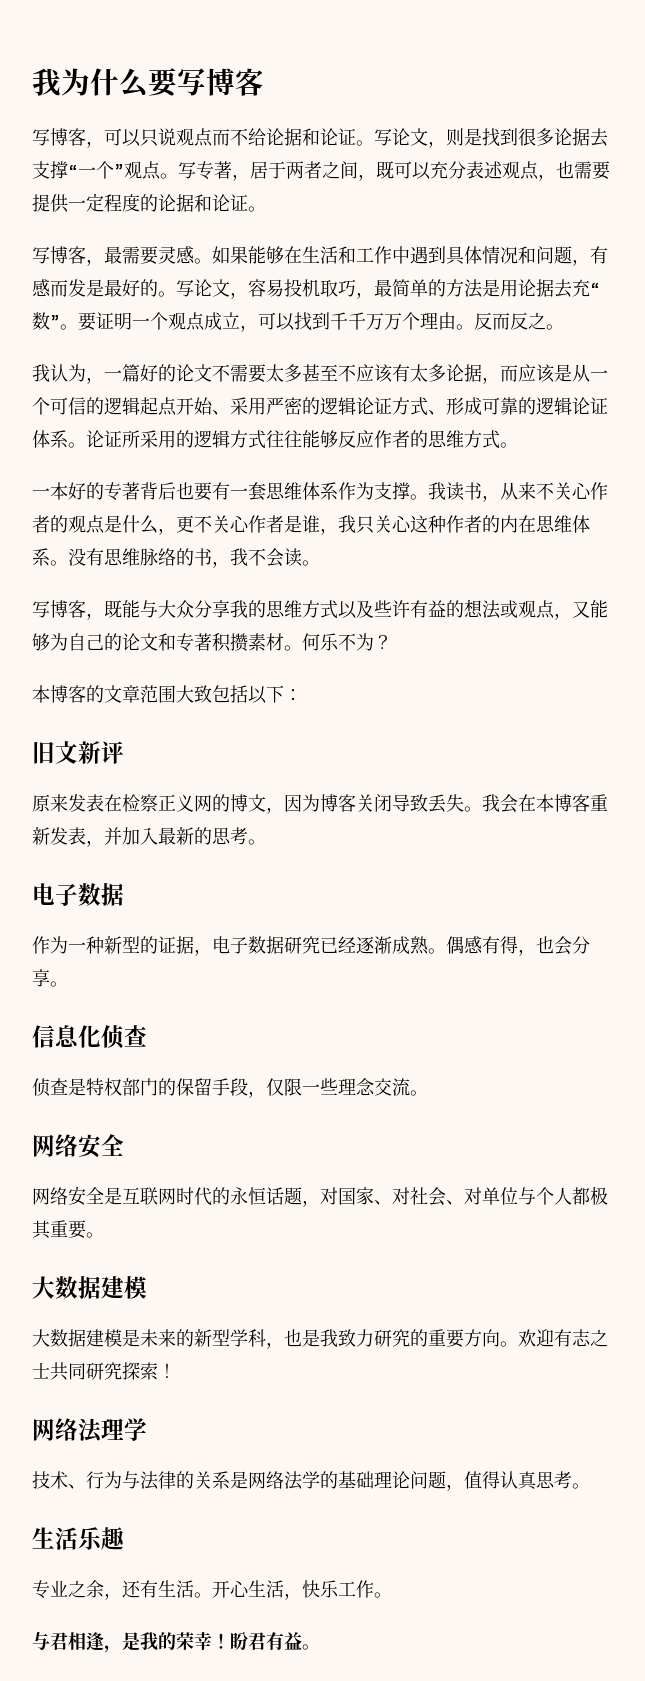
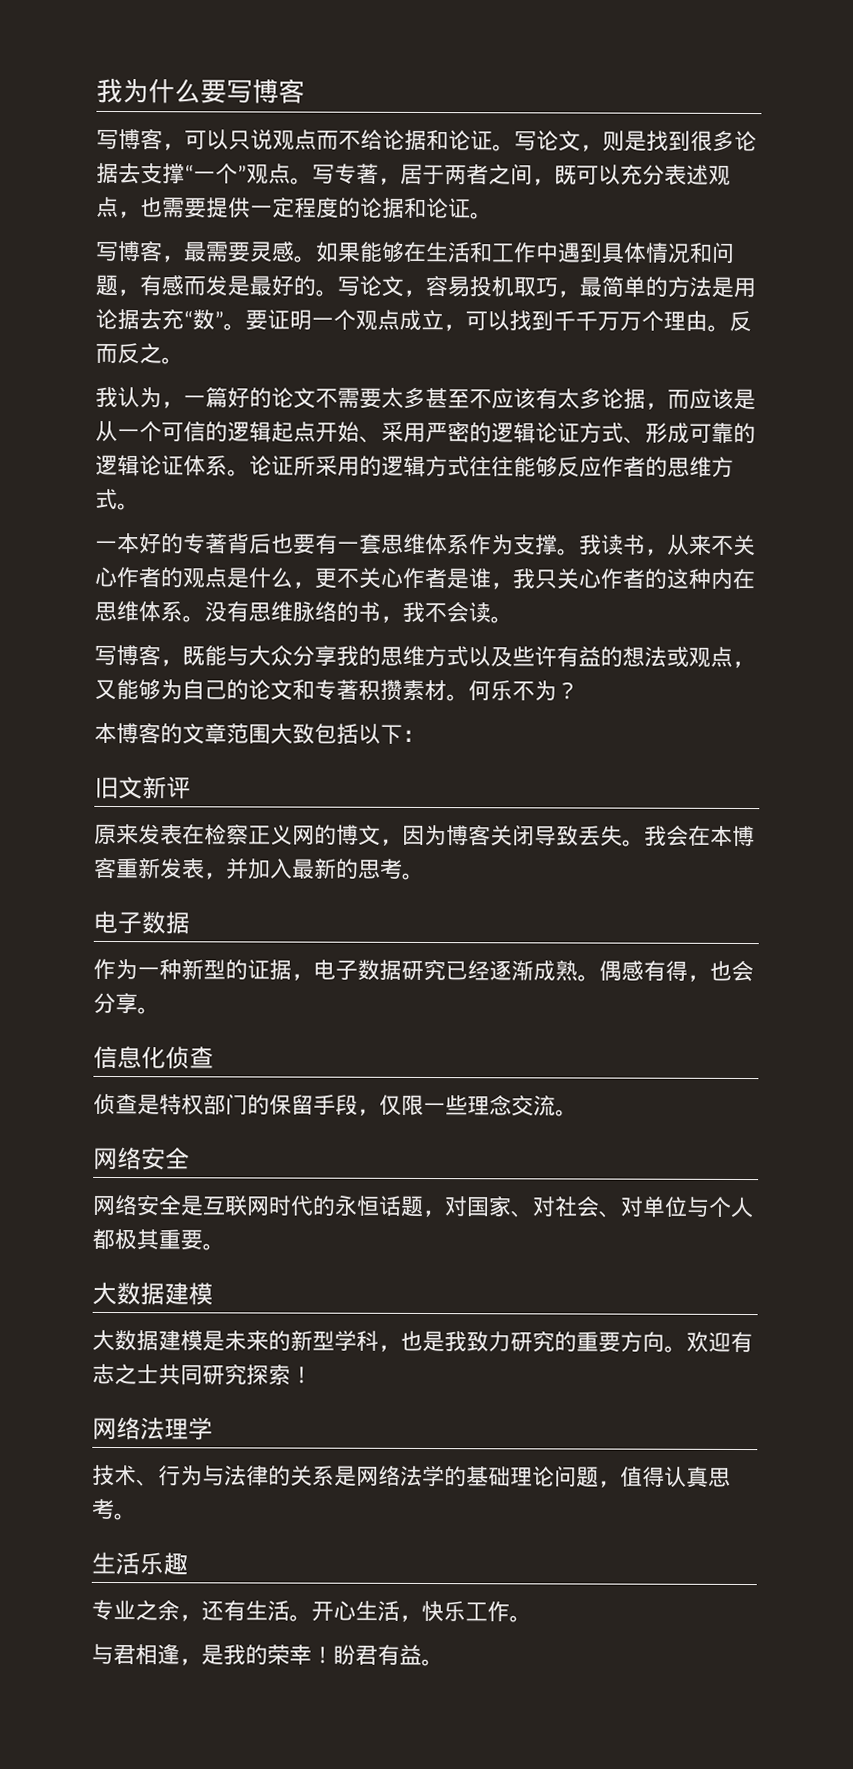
[410,515,500,533] 这种作者的 -> [600,568,711,590] 作者的这种

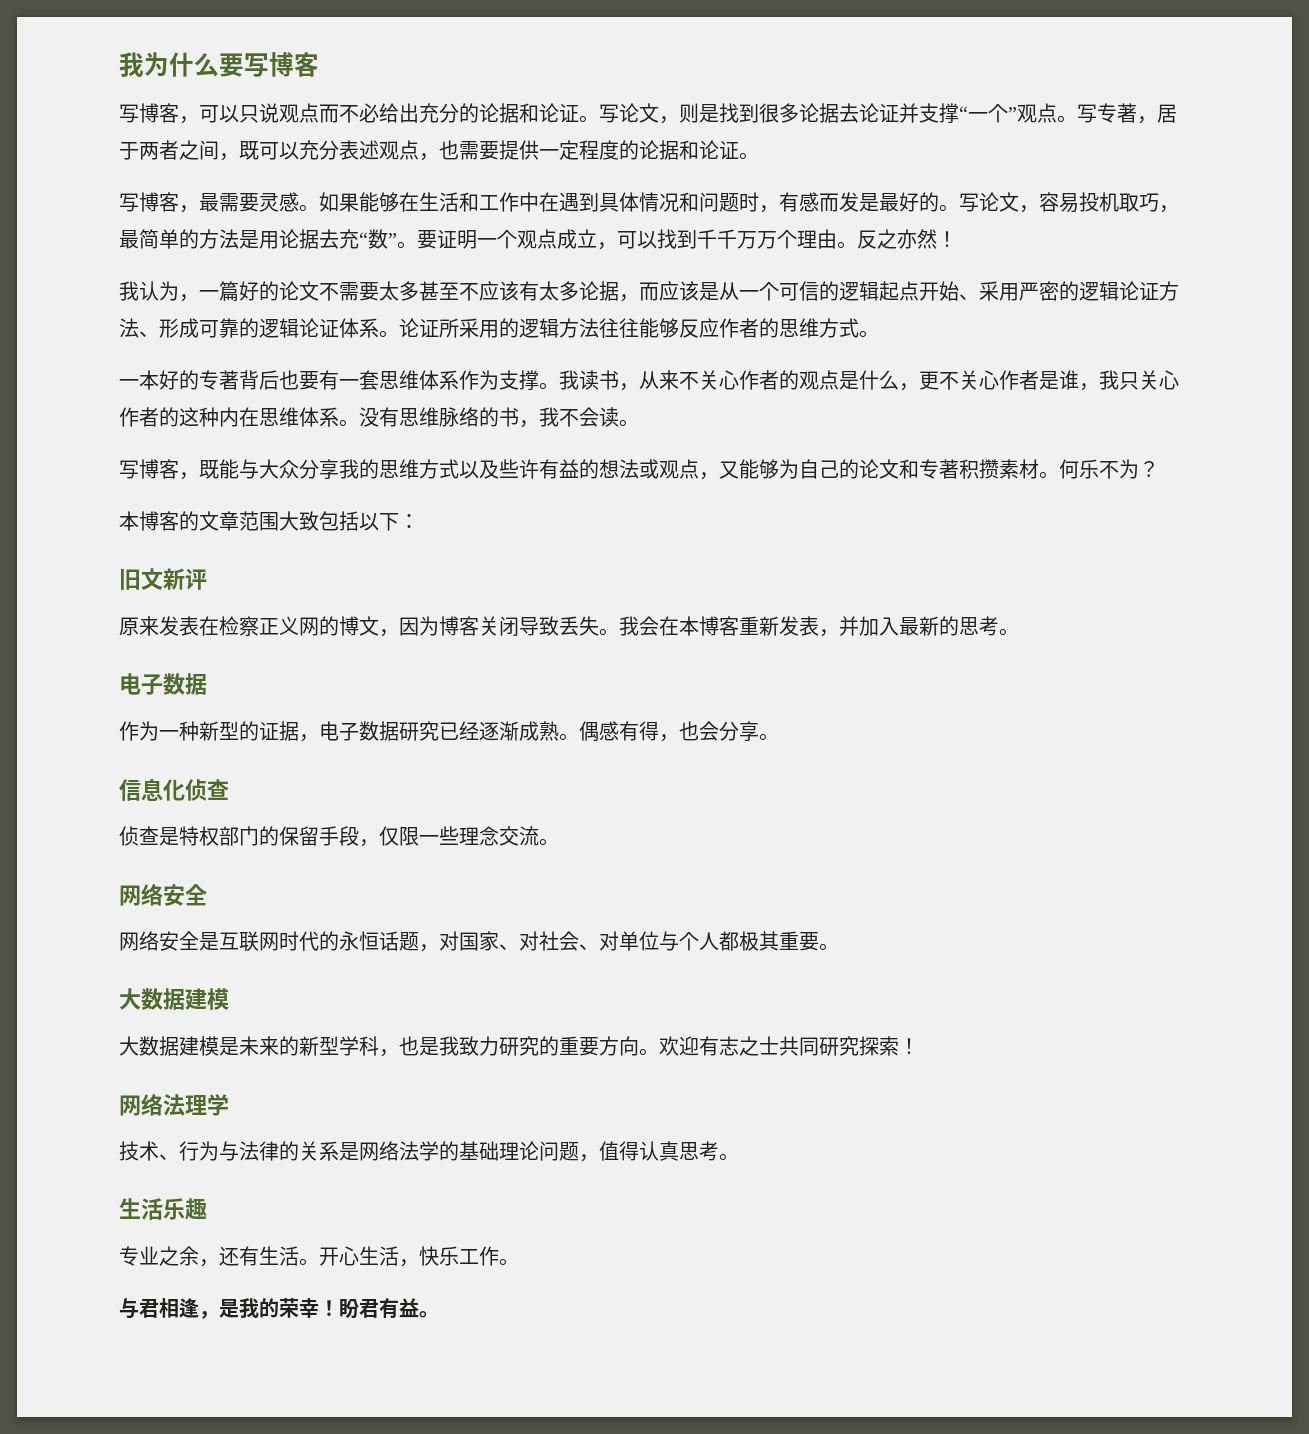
[360,129,383,150] 给 -> [359,103,479,123] 必给出充分的
(141, 174) none -> [859,103,919,123] 论证并
(559, 253) none -> [539,192,559,212] 在
(118, 285) none -> [739,192,759,212] 时
[95,343,184,365] 而反之。 -> [877,229,957,249] 之亦然！
[601,422,624,443] 式 -> [119,318,139,338] 法
[447,456,470,477] 式 -> [579,318,599,338] 法

